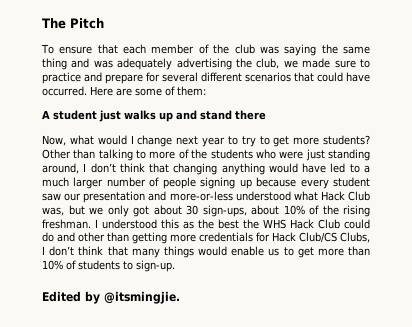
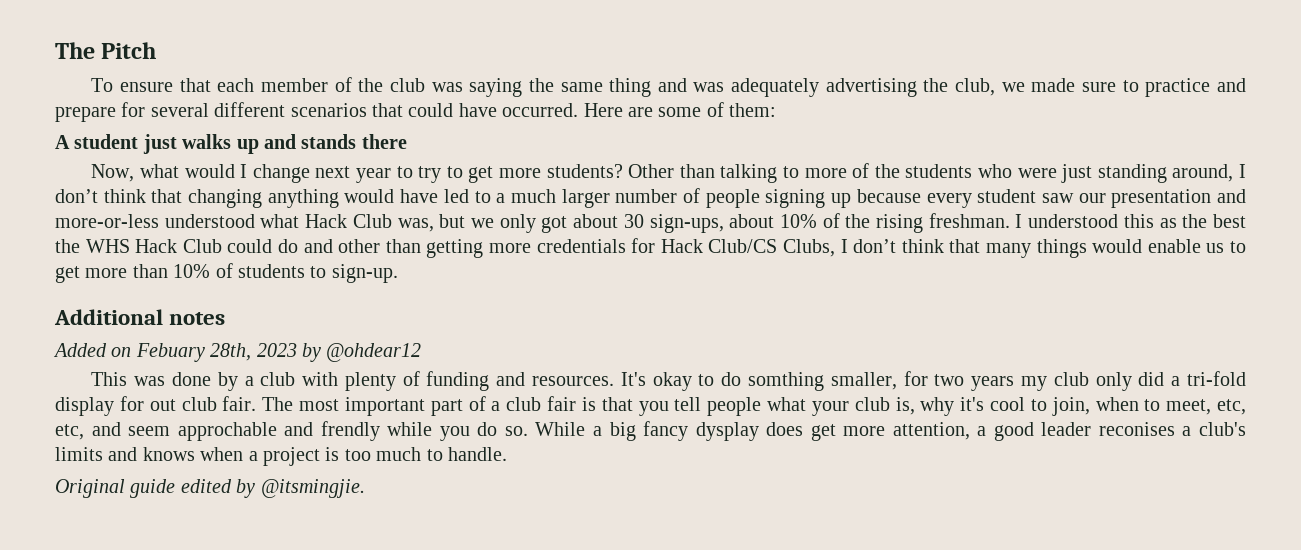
[200,110,232,120] stand -> [301,134,357,149] stands
[42,291,81,302] Edited -> [54,309,226,325] [53,343,422,362] [91,371,1246,391] [55,396,1246,416] [55,421,1246,441] [55,447,507,466] [55,479,232,498] Additional notes // Added on Febuary 28th, 2023 by @ohdear12 // This was done by a club with plenty of funding and resources. It's okay to do somthing smaller, for two years my club only did a tri-fold display for out club fair. The most important part of a club fair is that you tell people what your club is, why it's cool to join, when to meet, etc, etc, and seem approchable and frendly while you do so. While a big fancy dysplay does get more attention, a good leader reconises a club's limits and knows when a project is too much to handle. // Original guide edited

